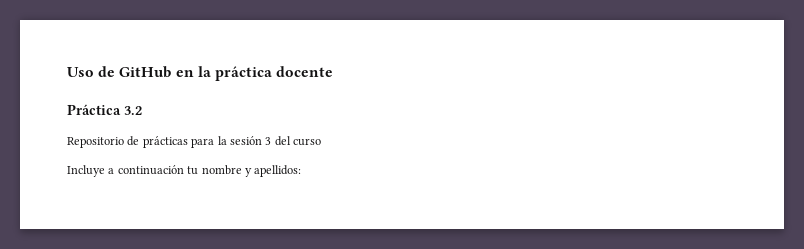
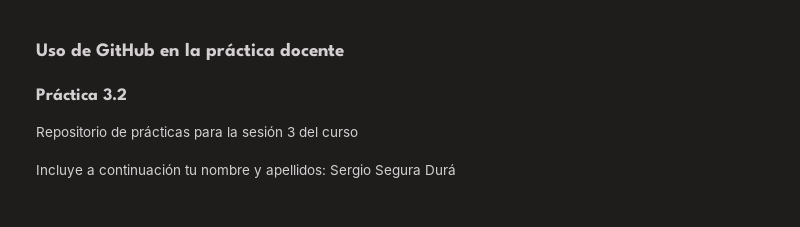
(302, 171) none -> [330,164,456,178] Sergio Segura Durá

